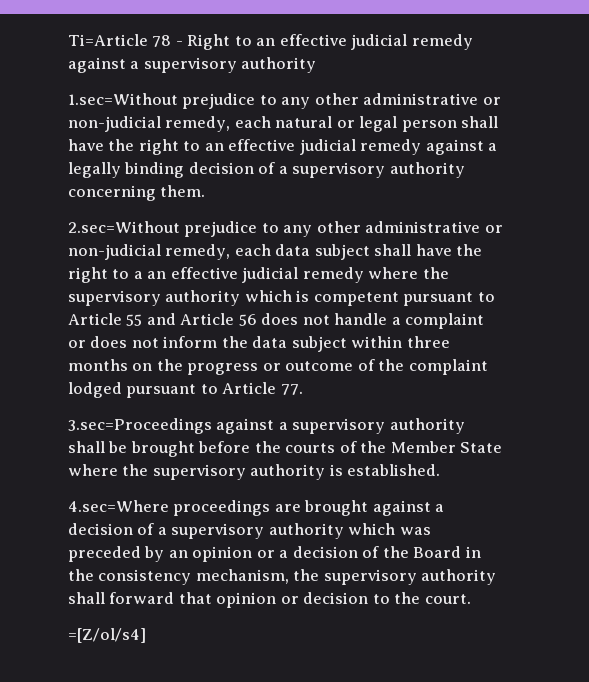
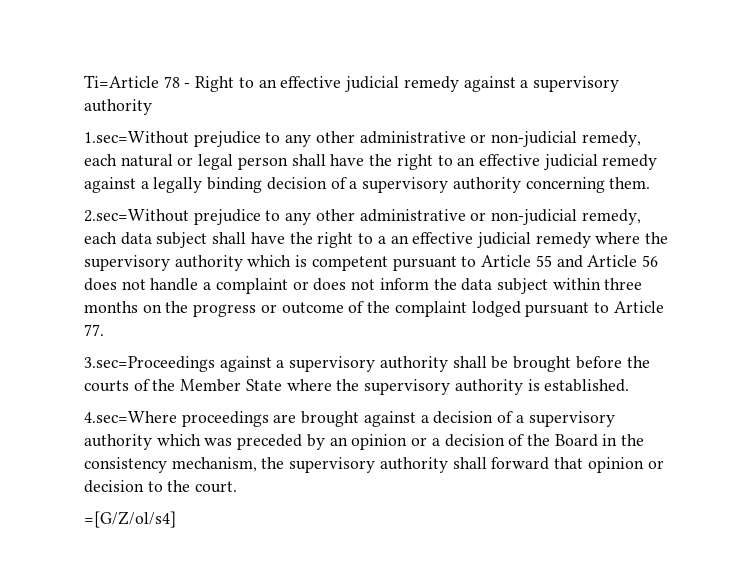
[68,628,146,643] =[Z/ol/s4] -> [84,511,176,528] =[G/Z/ol/s4]

